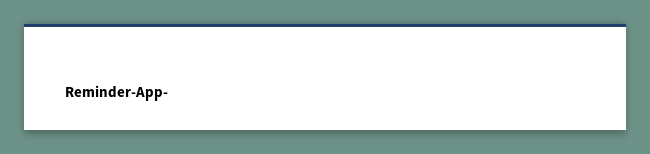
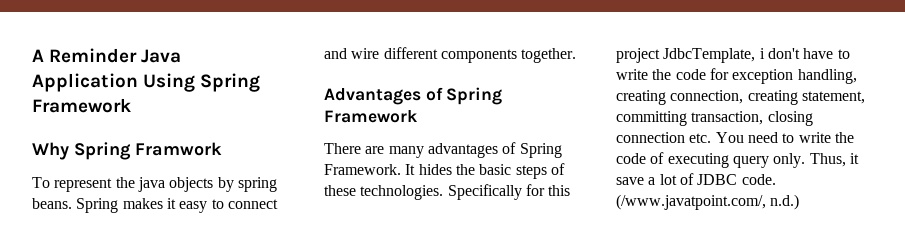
[65,85,168,101] Reminder-App- -> [32,48,182,63] [32,73,261,92] [32,98,131,113] [32,142,222,160] [32,177,277,192] [32,198,278,213] [324,47,577,63] [324,87,503,105] [324,110,418,123] [324,142,562,158] [324,163,565,179] [324,184,571,200] [616,48,850,63] [616,68,857,84] [616,90,865,105] [616,111,813,126] [616,132,854,143] [616,152,859,168] [616,173,776,185] [616,194,800,210] A Reminder Java Application Using Spring Framework // Why Spring Framwork // To represent the java objects by spring beans. Spring makes it easy to connect and wire different components together. // Advantages of Spring Framework // There are many advantages of Spring Framework. It hides the basic steps of these technologies. Specifically for this project JdbcTemplate, i don't have to write the code for exception handling, creating connection, creating statement, committing transaction, closing connection etc. You need to write the code of executing query only. Thus, it save a lot of JDBC code. (/www.javatpoint.com/, n.d.)

